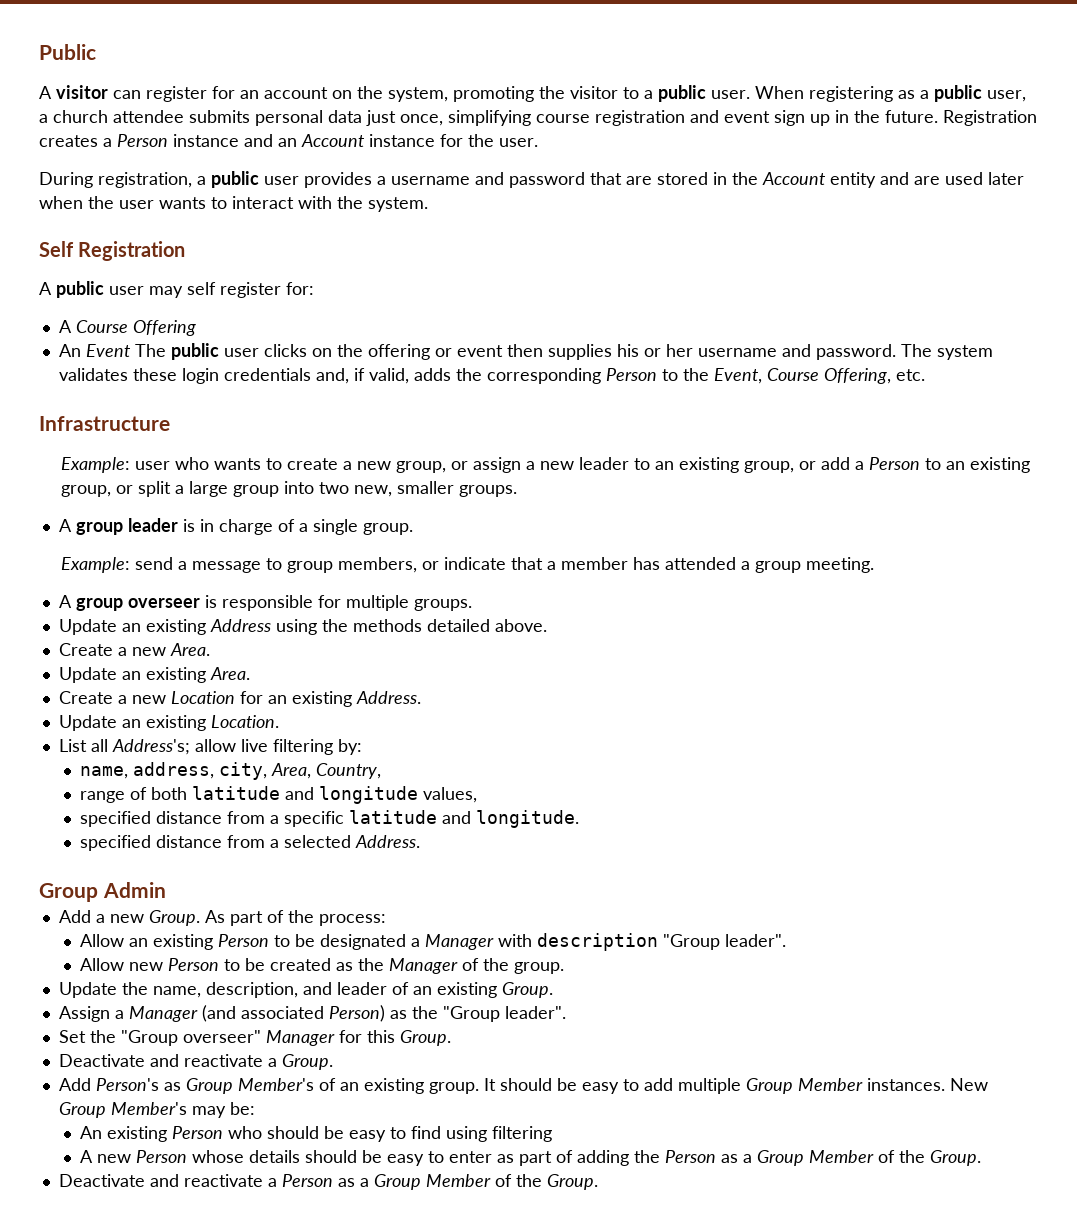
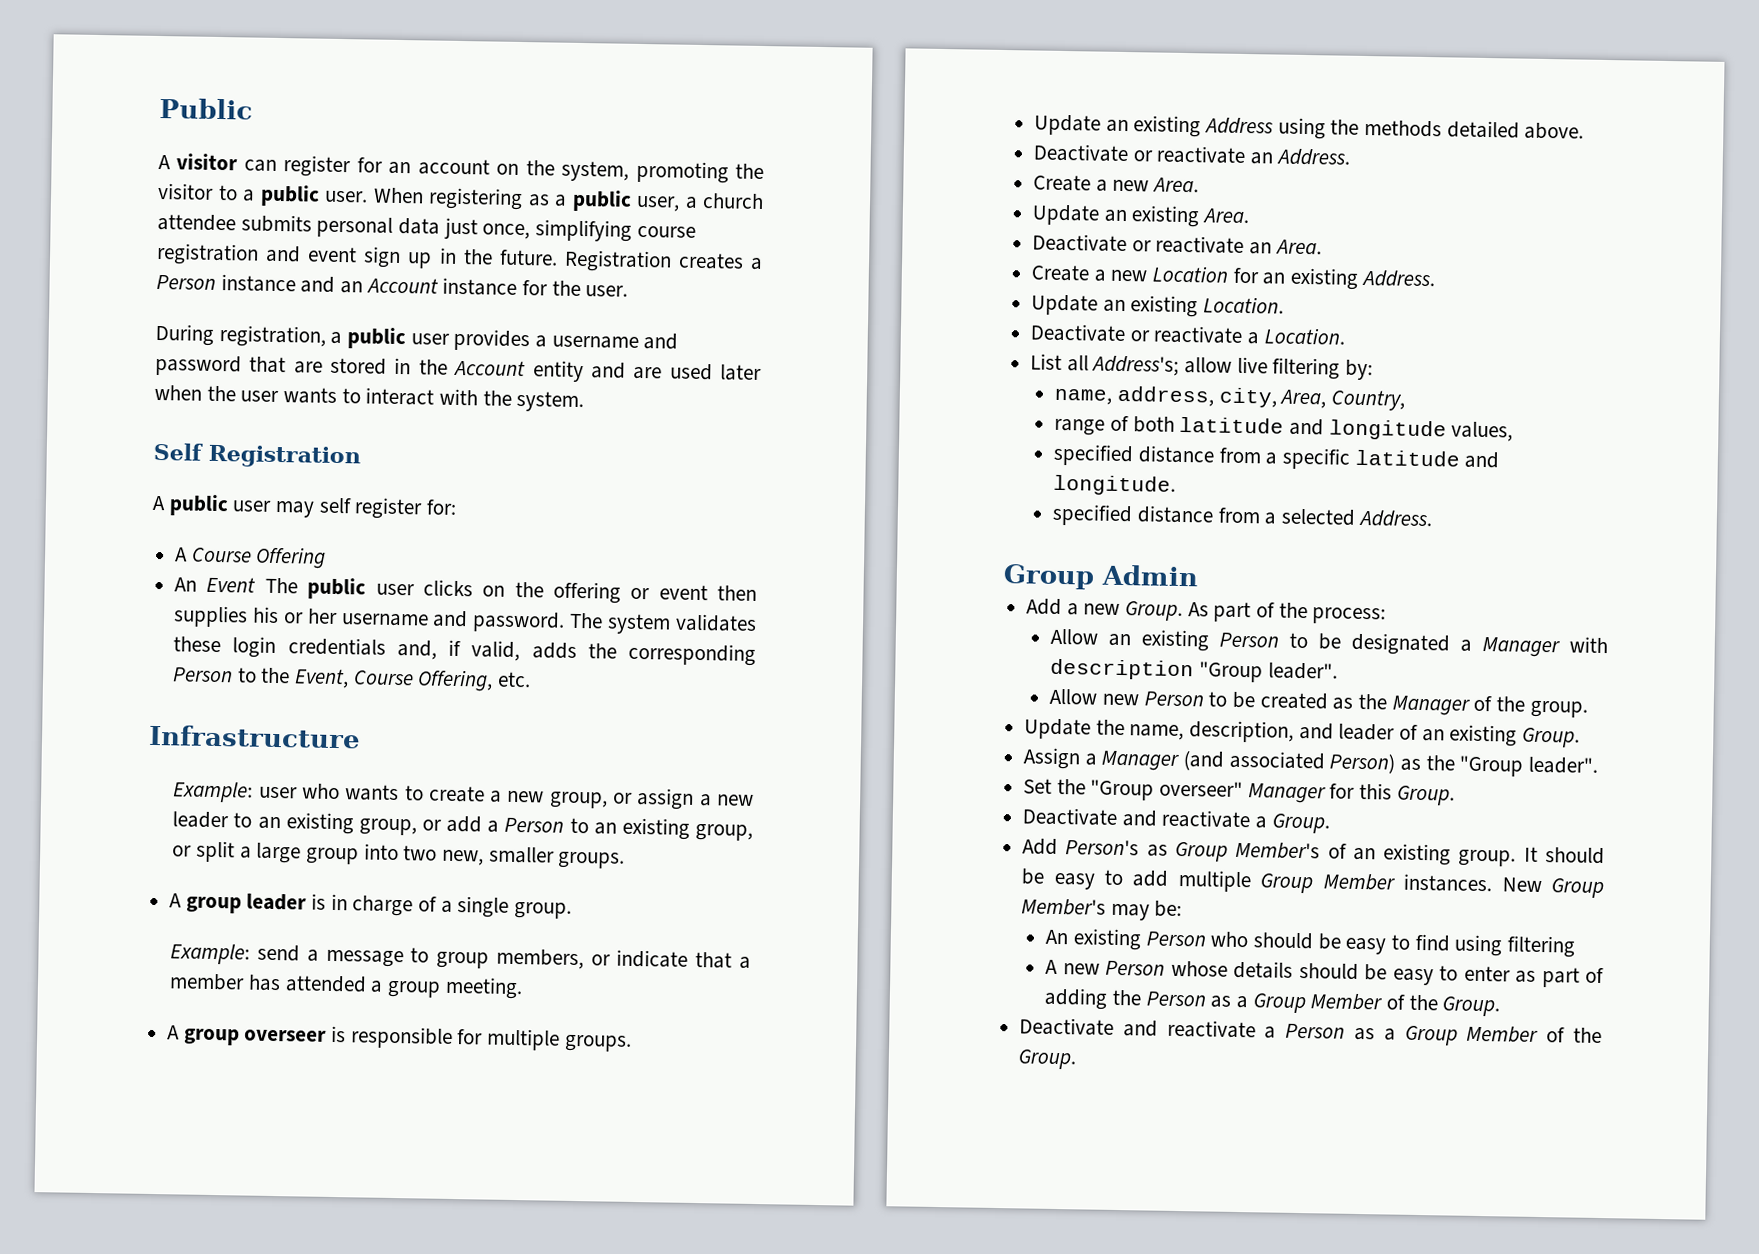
(547, 625) none -> [1033,143,1350,166] // Deactivate or reactivate an Address.
(250, 673) none -> [1032,233,1322,255] // Deactivate or reactivate an Area.
(279, 721) none -> [1030,323,1346,345] // Deactivate or reactivate a Location.

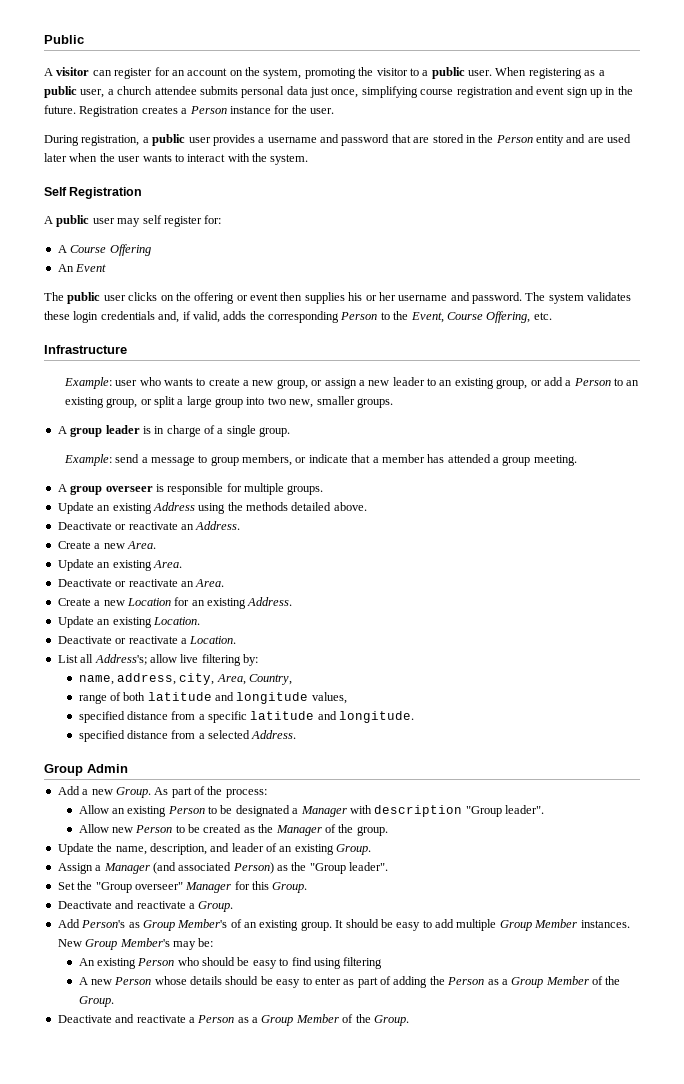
[300,276,518,296] and an Account instance -> (271, 110) none
[453,359,527,377] Account -> [495,135,533,143] Person
(257, 584) none -> (107, 268) //

